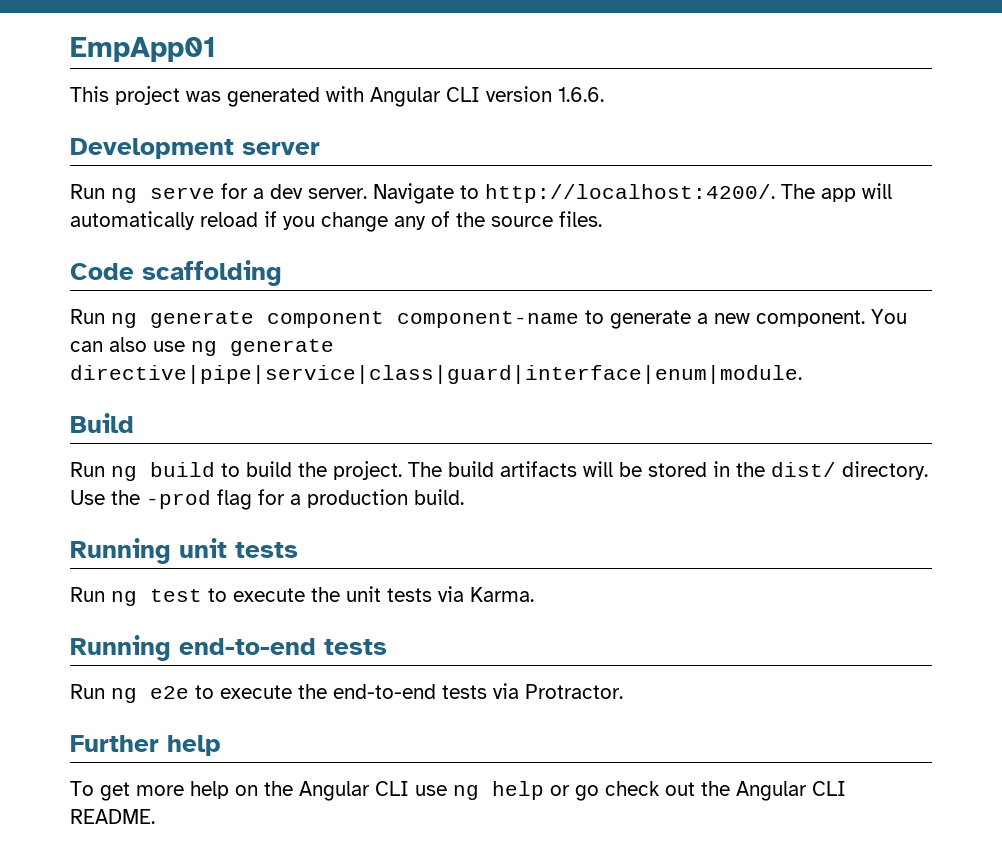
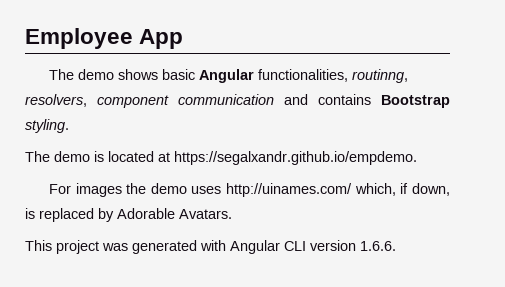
[70,37,216,62] EmpApp01 -> [25,28,184,49] [48,69,408,83] [25,94,450,108] [25,119,69,133] [25,151,417,165] [48,183,450,197] [25,208,232,222] Employee App // The demo shows basic Angular functionalities, routinng, resolvers, component communication and contains Bootstrap styling. // The demo is located at https://segalxandr.github.io/empdemo. // For images the demo uses http://uinames.com/ which, if down, is replaced by Adorable Avatars.
[70,138,320,159] [70,183,892,204] [70,211,602,232] [70,260,282,286] [70,309,907,329] [70,337,334,356] [70,365,802,384] [70,413,134,433] [70,461,928,481] [70,489,464,510] [70,538,298,564] [70,586,534,606] [70,635,387,661] [70,683,623,703] [70,735,221,756] [70,781,846,801] [70,809,155,824] // Development server // Run ng serve for a dev server. Navigate to http://localhost:4200/. The app will automatically reload if you change any of the source files. // Code scaffolding // Run ng generate component component-name to generate a new component. You can also use ng generate directive|pipe|service|class|guard|interface|enum|module. // Build // Run ng build to build the project. The build artifacts will be stored in the dist/ directory. Use the -prod flag for a production build. // Running unit tests // Run ng test to execute the unit tests via Karma. // Running end-to-end tests // Run ng e2e to execute the end-to-end tests via Protractor. // Further help // To get more help on the Angular CLI use ng help or go check out the Angular CLI README. -> (396, 246) none

